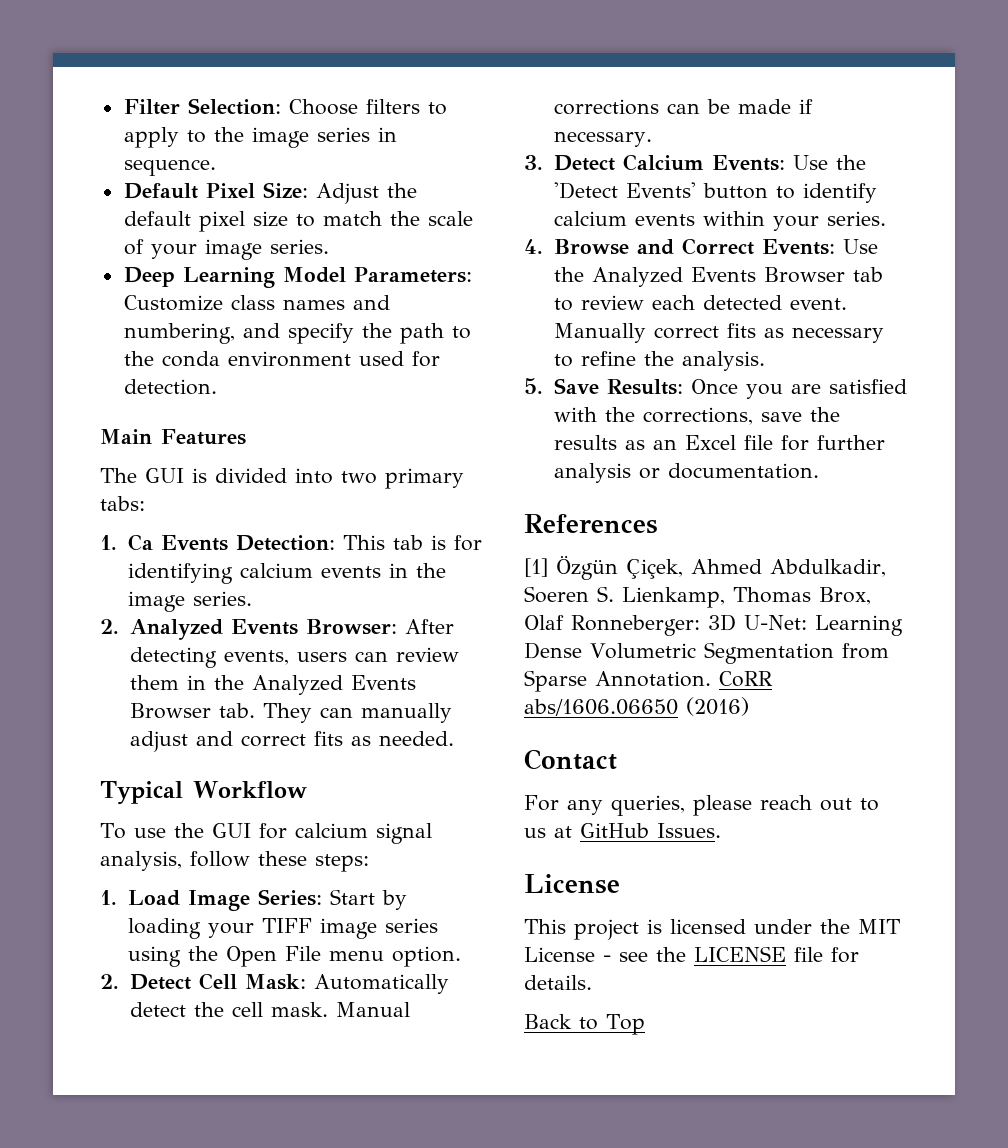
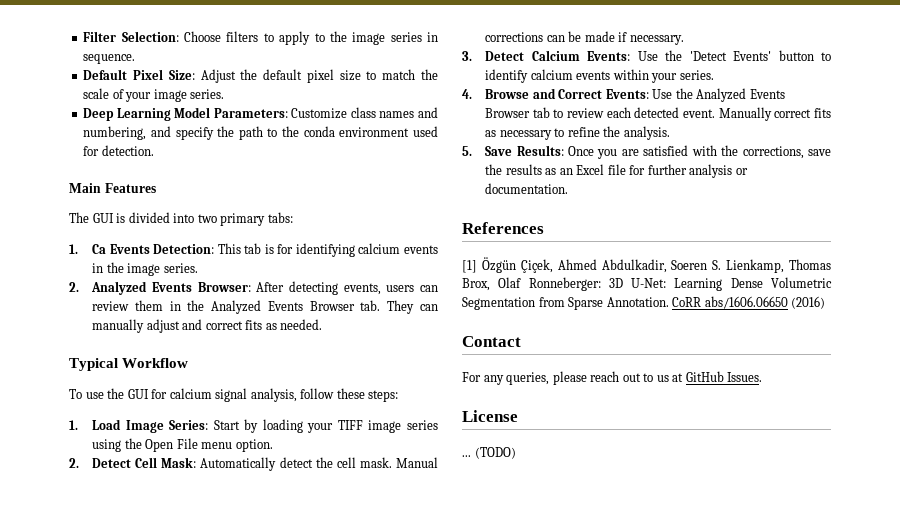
[524,919,900,940] [524,946,859,963] [524,975,592,990] [524,1014,645,1035] This project is licensed under the MIT License - see the LICENSE file for details. // Back to Top -> [462,447,516,459] ... (TODO)

